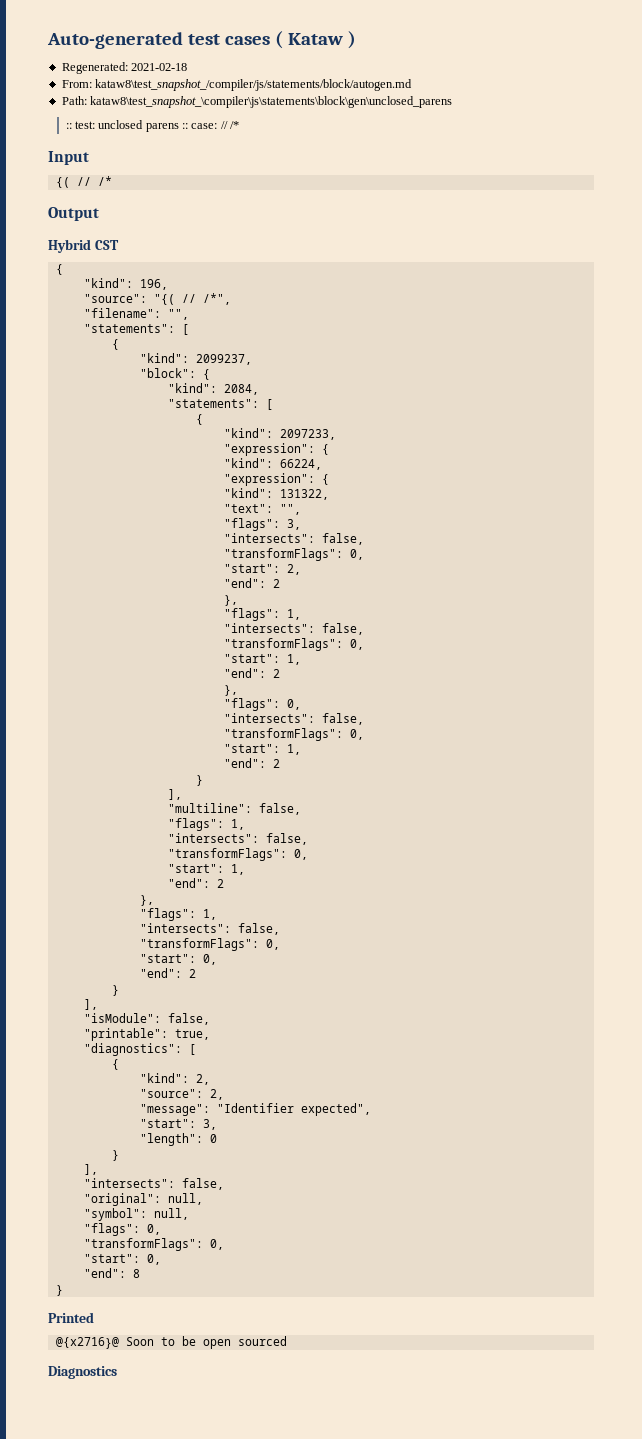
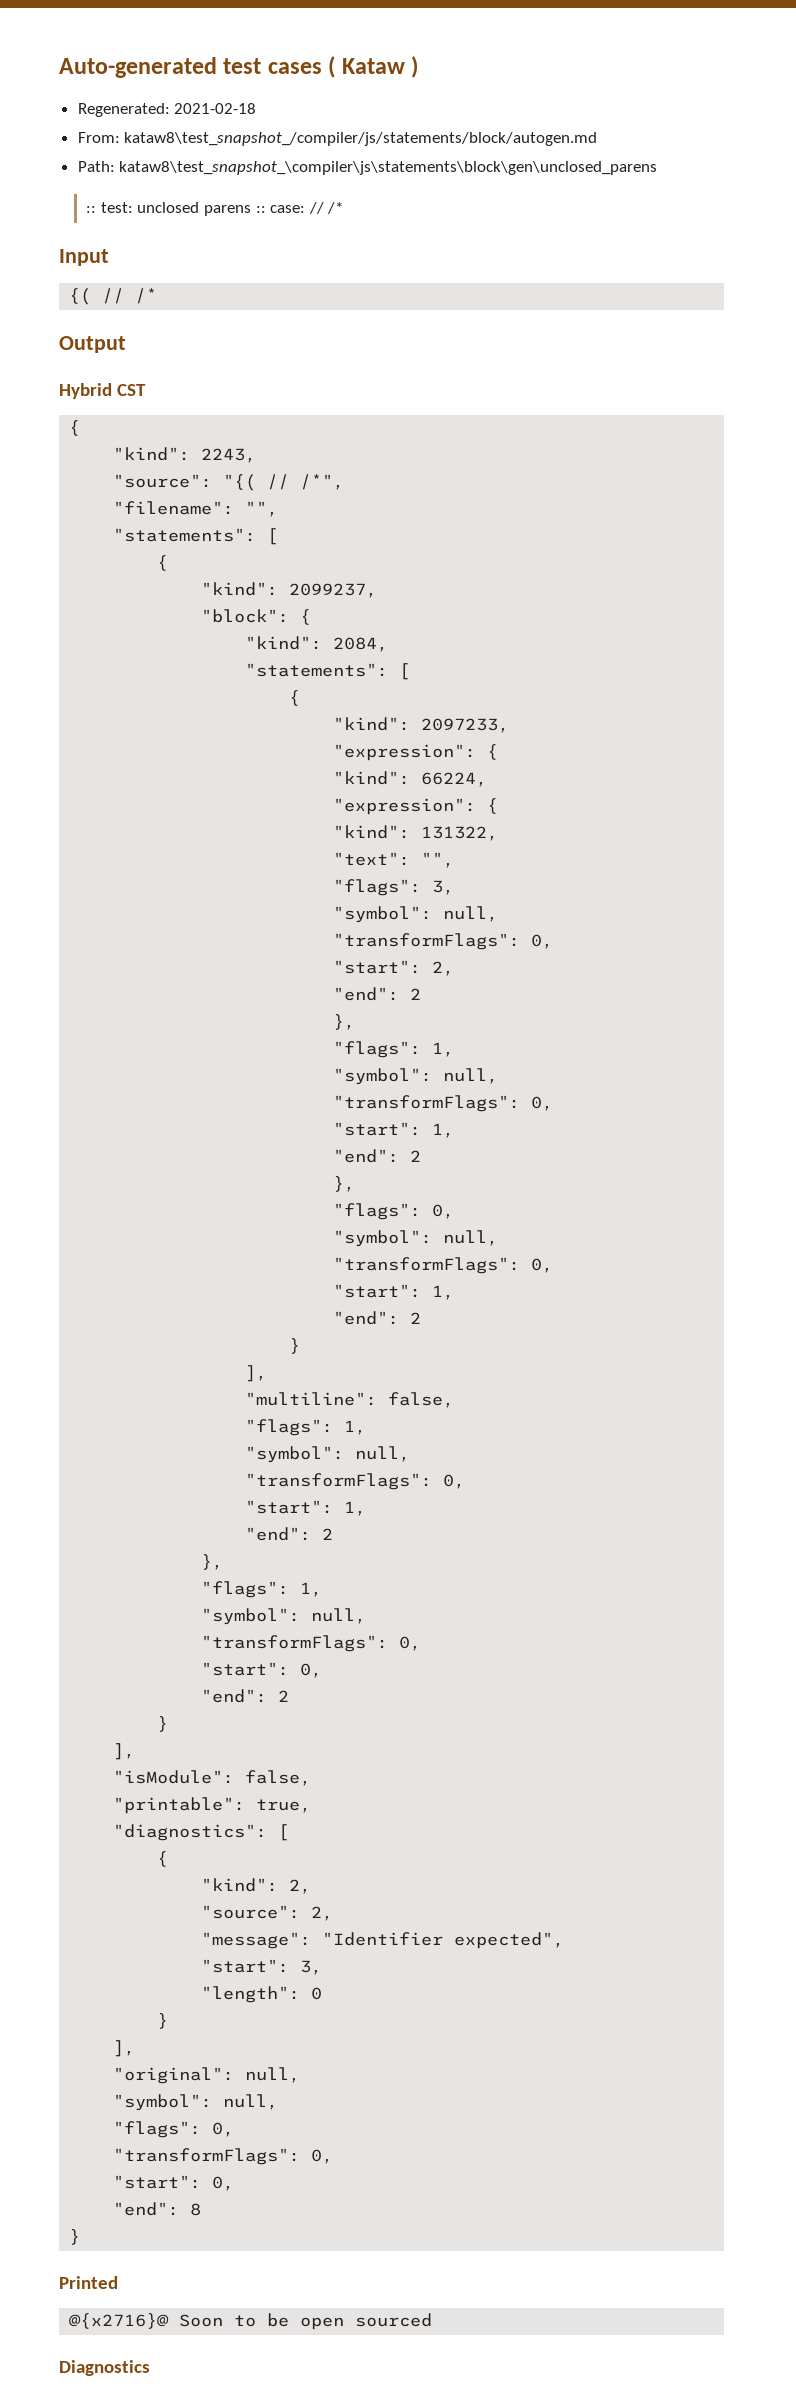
[139,279,168,290] 196, -> [201,448,257,463] 2243,
[223,533,364,545] "intersects": false, -> [333,906,499,923] "symbol": null,
[223,623,364,635] "intersects": false, -> [333,1068,499,1085] "symbol": null,
[223,713,364,725] "intersects": false, -> [333,1230,499,1247] "symbol": null,
[167,833,308,845] "intersects": false, -> [245,1446,411,1463] "symbol": null,
[139,923,280,935] "intersects": false, -> [201,1608,367,1625] "symbol": null,
[83,1178,224,1190] // "intersects": false, -> (136, 2048) none

